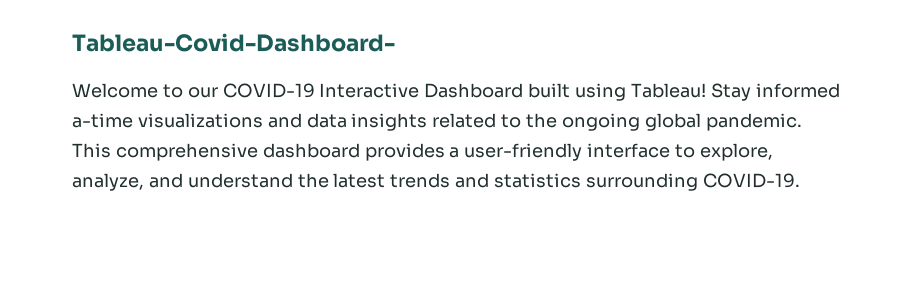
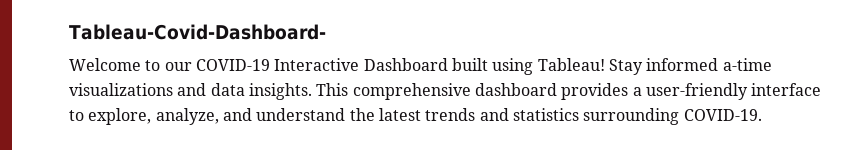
[351,113,802,131] insights related to the ongoing global pandemic. -> [248,83,312,100] insights.

